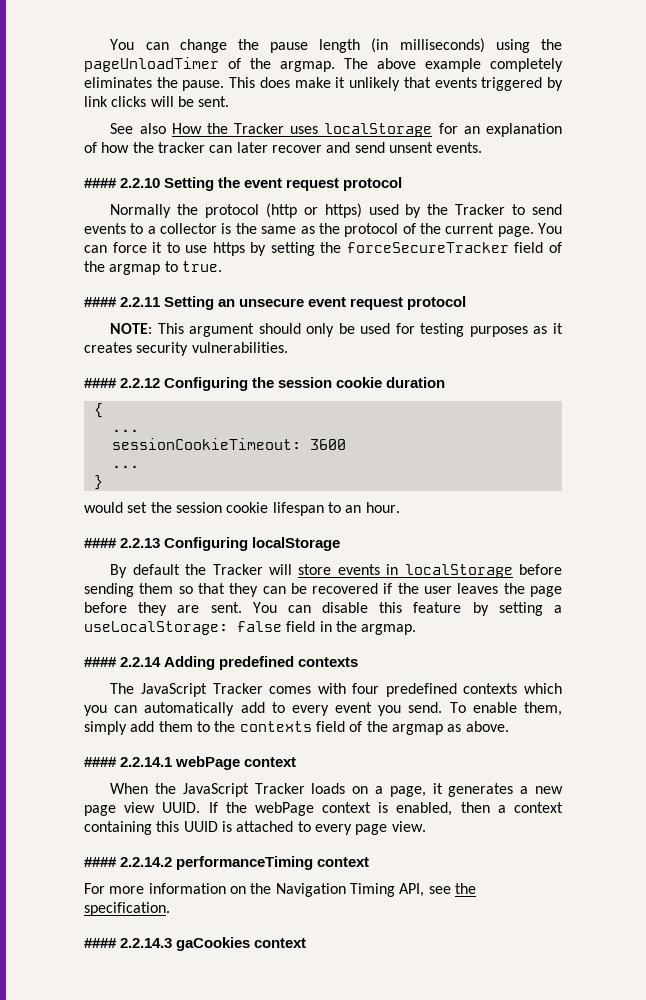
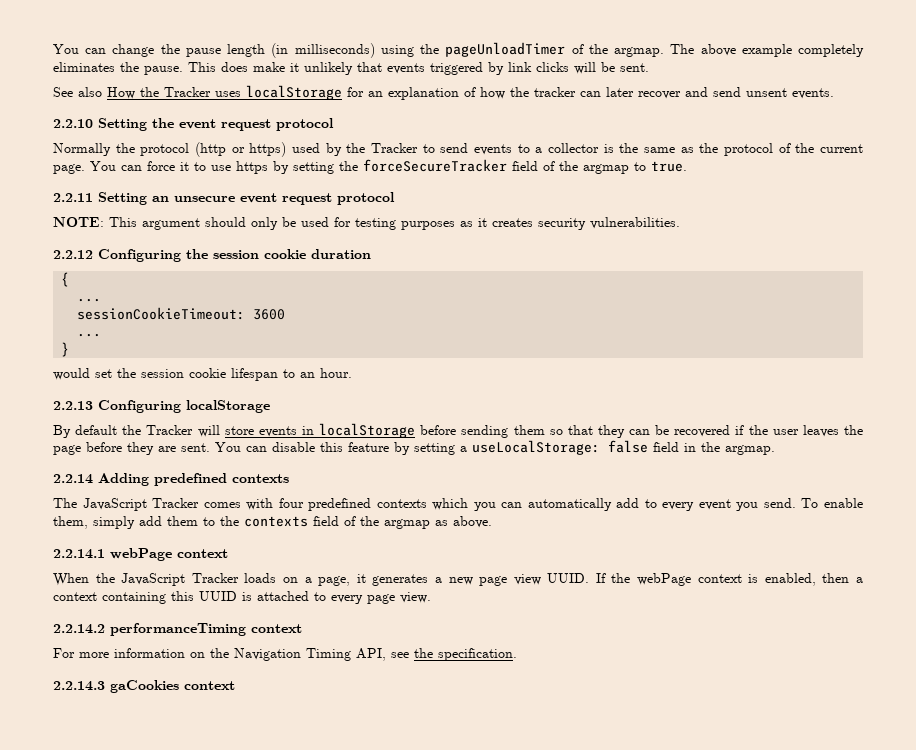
[84,178,117,188] #### -> (834, 93) none
[84,297,117,307] #### -> (687, 166) none
[84,378,117,388] #### -> (680, 223) none
[84,538,117,548] #### -> (352, 373) none
[84,657,117,667] #### -> (775, 450) none
[84,757,117,767] #### -> (492, 522) none
[84,857,117,867] #### -> (431, 597) none
[84,938,117,948] #### -> (517, 654) none

